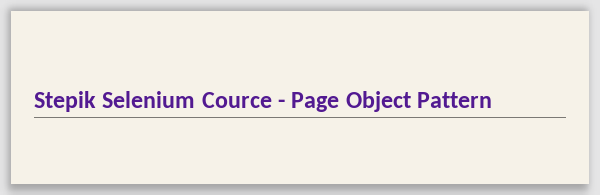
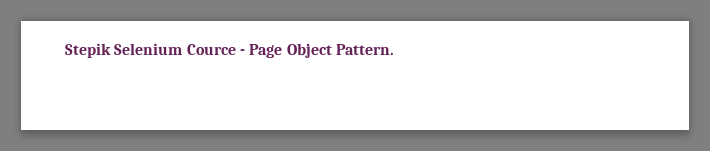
[417,92,493,108] Pattern -> [335,44,394,55] Pattern.

